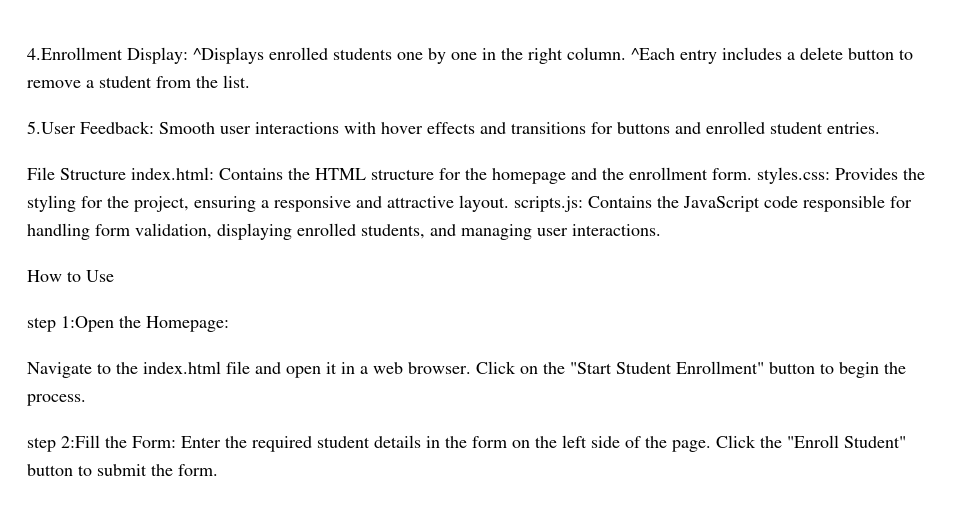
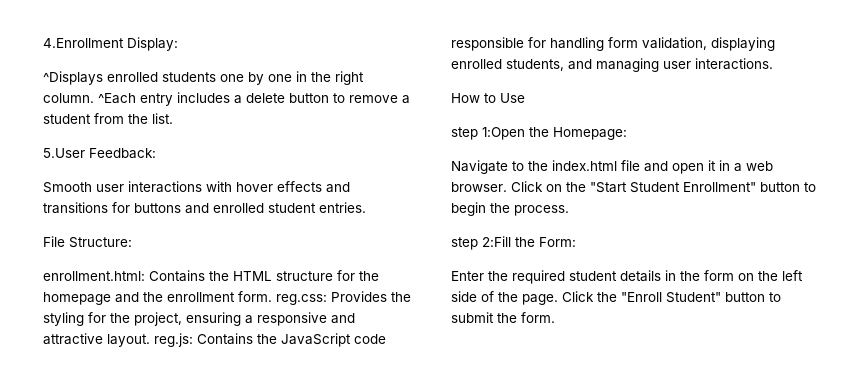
(188, 55) none -> (178, 44) //
(154, 127) none -> (156, 153) //
[60,167,214,180] Structure index.html: -> [69,237,132,248] [43,271,145,281] Structure: // enrollment.html:
[757,167,830,184] styles.css: -> [276,294,327,305] reg.css:
[514,196,583,212] scripts.js: -> [154,333,193,347] reg.js:
(176, 442) none -> (576, 242) //

